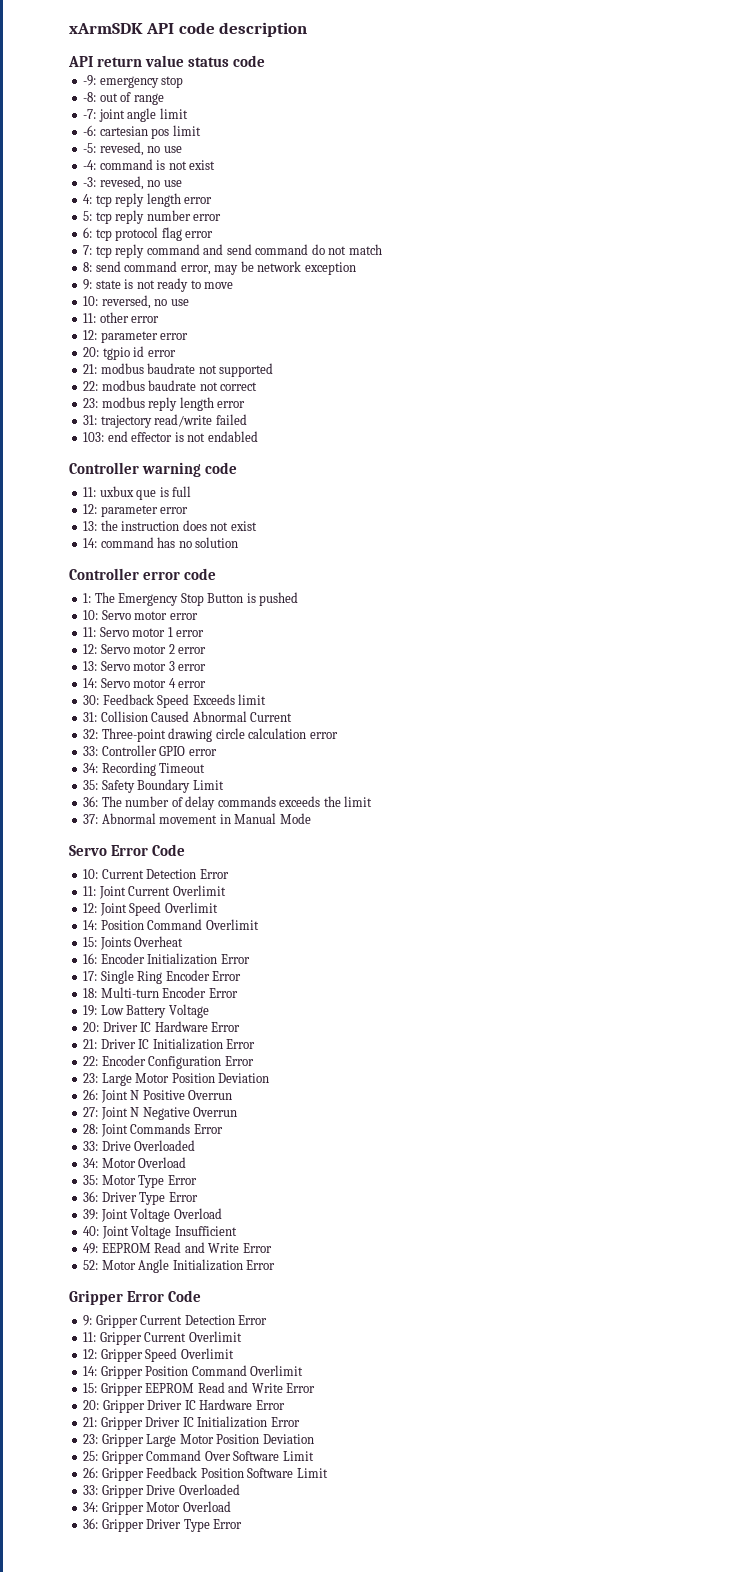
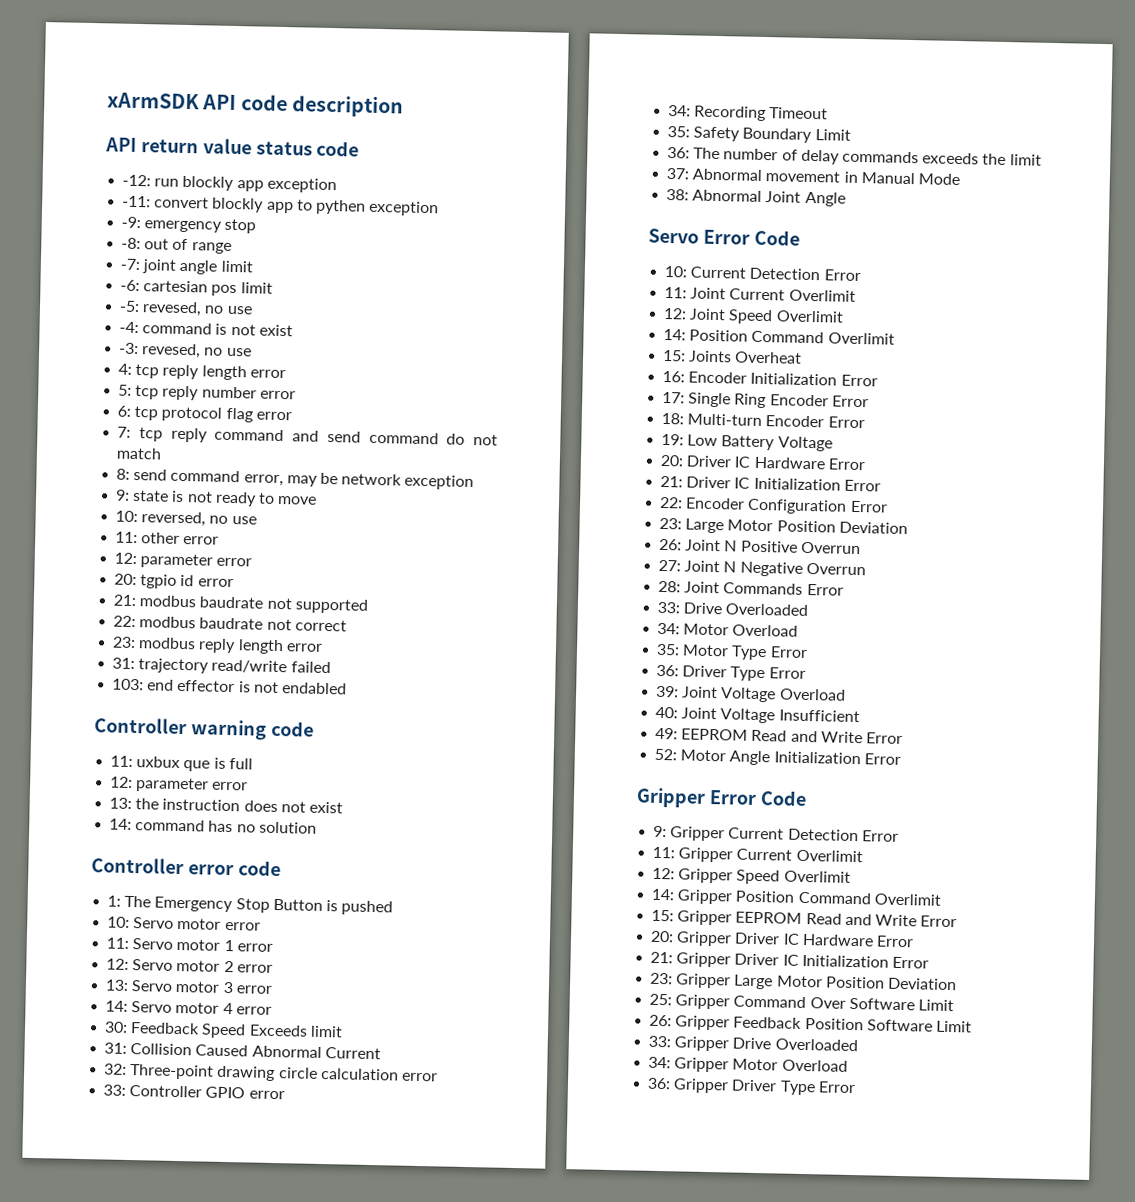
(266, 61) none -> [122,174,337,194] [122,195,440,217] // -12: run blockly app exception // -11: convert blockly app to pythen exception
(311, 818) none -> [666,188,846,207] // 38: Abnormal Joint Angle

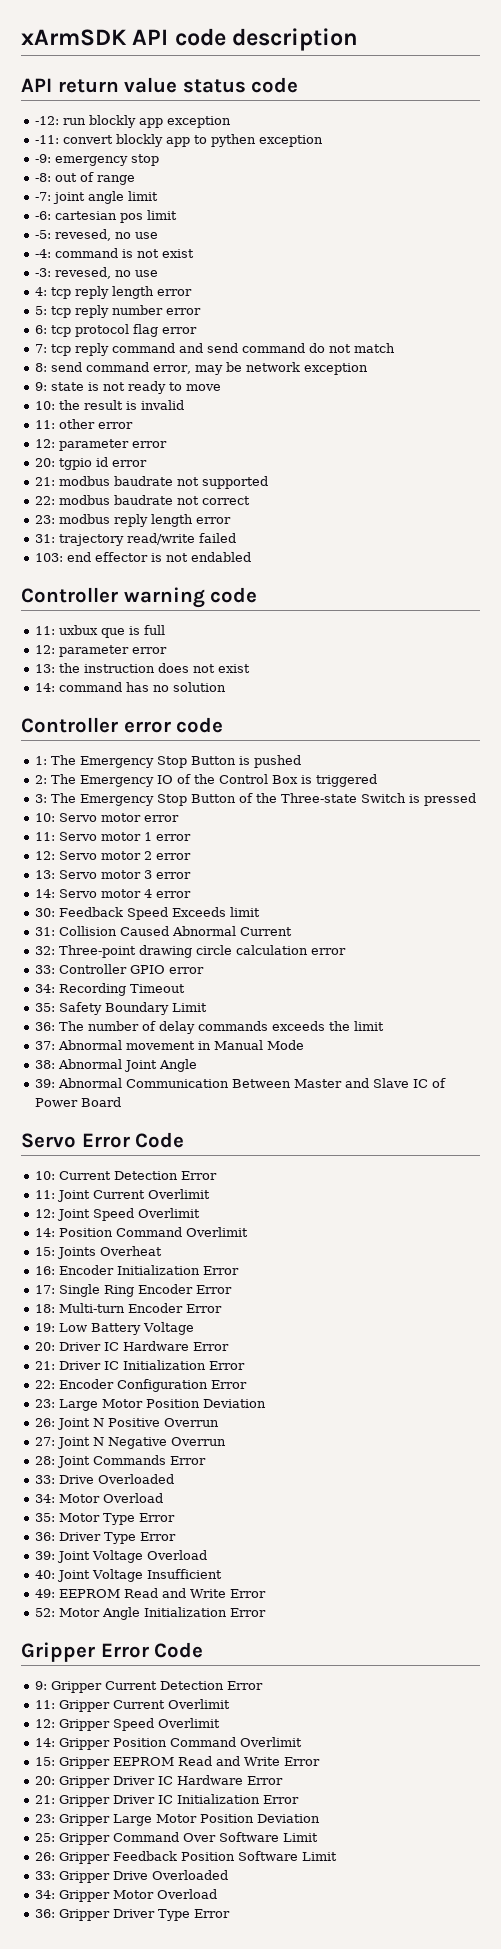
[141,511,257,527] reversed, no use -> [59,400,185,410] the result is invalid
(394, 908) none -> [35,774,378,787] [35,793,477,806] // 2: The Emergency IO of the Control Box is triggered // 3: The Emergency Stop Button of the Three-state Switch is pressed
(846, 199) none -> [35,1078,447,1088] [35,1097,122,1107] // 39: Abnormal Communication Between Master and Slave IC of Power Board

